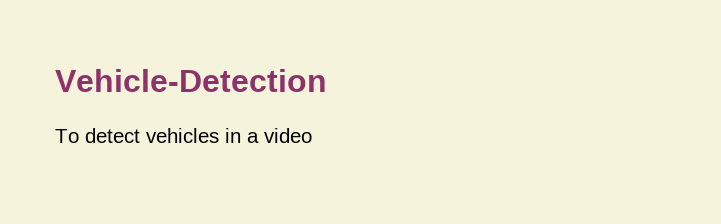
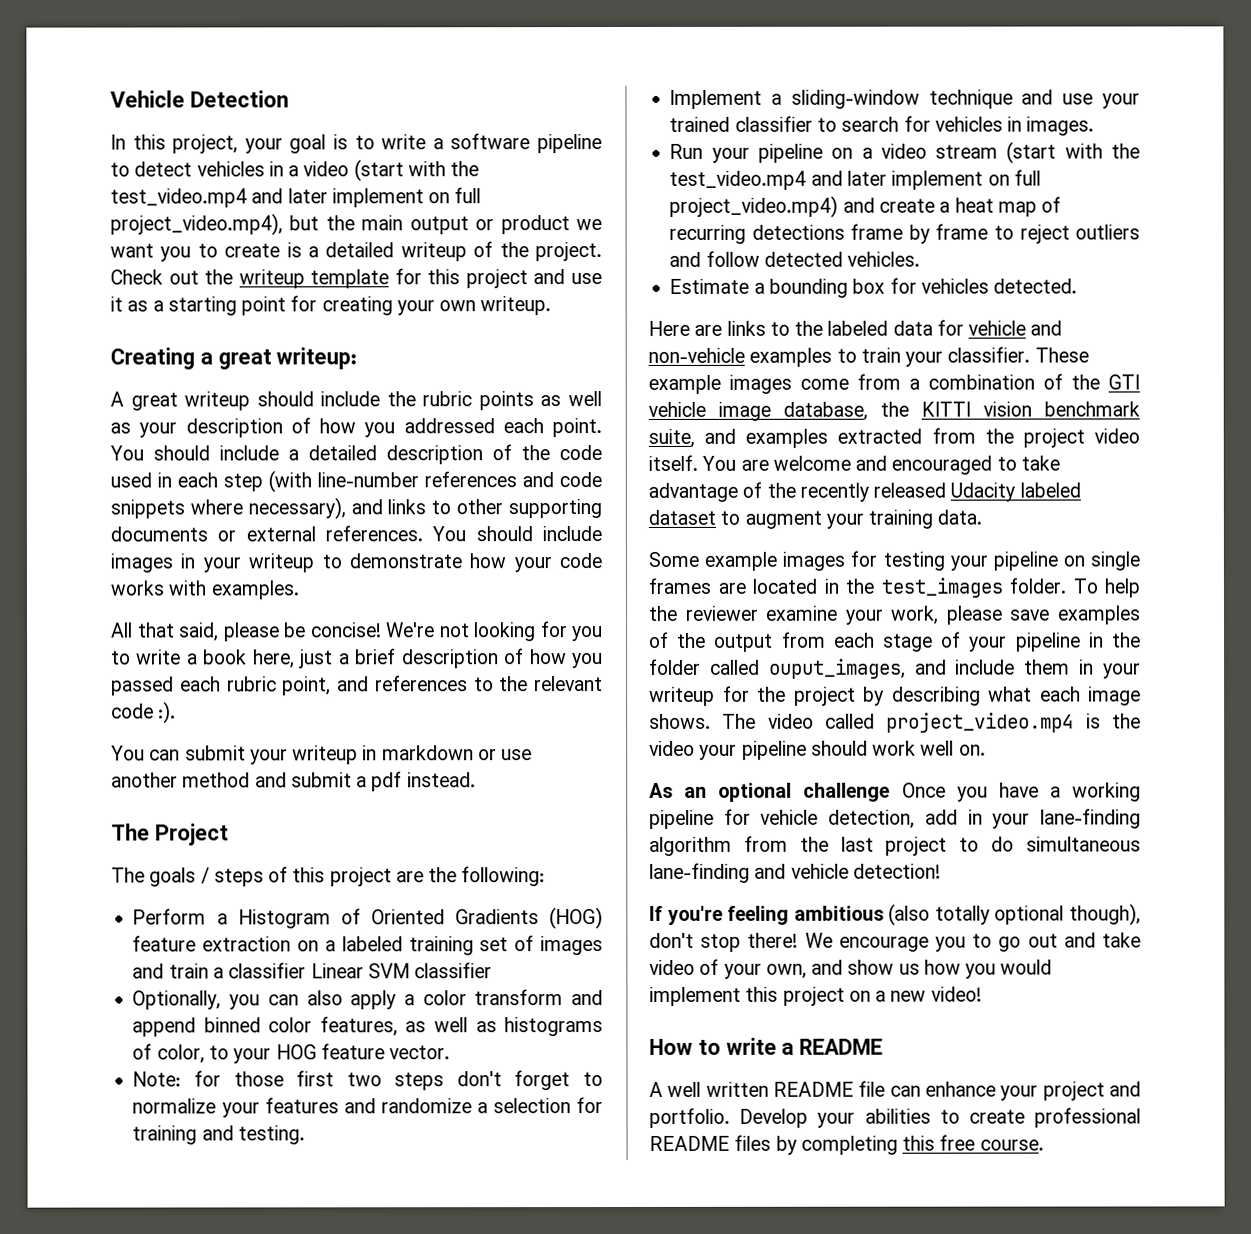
[55,69,327,92] [55,129,79,143] Vehicle-Detection // To -> [110,90,290,108] [110,133,603,154] [110,162,130,177] Vehicle Detection // In this project, your goal is to write a software pipeline to
(312, 135) none -> [353,159,480,182] [110,187,482,208] [110,213,602,236] [110,241,602,262] [110,268,602,289] [110,295,552,316] [110,347,358,370] [110,391,602,411] [110,417,602,438] [110,444,602,465] [110,470,602,493] [110,497,602,520] [110,525,602,542] [110,553,602,573] [110,580,299,600] [111,621,603,642] [111,648,603,669] [111,675,603,696] [111,701,177,724] [111,745,533,765] [111,771,476,792] [111,823,229,846] [111,866,546,887] [132,907,603,930] [132,935,604,956] [132,962,493,979] [132,989,604,1010] [132,1016,603,1037] [132,1043,451,1064] [132,1070,604,1091] [132,1097,603,1118] [132,1125,305,1145] [669,89,1140,109] [669,115,1095,136] [669,141,1140,164] [669,169,1041,190] [669,195,1062,218] [669,223,1140,244] [669,250,921,267] [669,277,1078,298] [648,319,1063,336] [648,346,1089,367] [648,373,1140,394] [648,401,1140,421] [648,427,1140,448] [648,454,1060,475] [648,481,1081,502] [648,509,983,529] [648,550,1140,571] [648,577,1140,598] [648,605,1141,625] [649,631,1141,652] [649,658,1141,679] [649,685,1141,706] [649,712,1141,733] [649,740,986,760] [649,782,1141,802] [649,808,1141,829] [649,835,1141,856] [649,862,941,883] [649,903,1141,926] [649,932,1141,952] [649,958,1053,979] [649,986,982,1006] [649,1037,884,1055] [649,1080,1141,1101] [649,1107,1141,1128] [649,1134,1044,1155] (start with the test_video.mp4 and later implement on full project_video.mp4), but the main output or product we want you to create is a detailed writeup of the project. Check out the writeup template for this project and use it as a starting point for creating your own writeup. // Creating a great writeup: // A great writeup should include the rubric points as well as your description of how you addressed each point. You should include a detailed description of the code used in each step (with line-number references and code snippets where necessary), and links to other supporting documents or external references. You should include images in your writeup to demonstrate how your code works with examples. // All that said, please be concise! We're not looking for you to write a book here, just a brief description of how you passed each rubric point, and references to the relevant code :). // You can submit your writeup in markdown or use another method and submit a pdf instead. // The Project // The goals / steps of this project are the following: // Perform a Histogram of Oriented Gradients (HOG) feature extraction on a labeled training set of images and train a classifier Linear SVM classifier // Optionally, you can also apply a color transform and append binned color features, as well as histograms of color, to your HOG feature vector. // Note: for those first two steps don't forget to normalize your features and randomize a selection for training and testing. // Implement a sliding-window technique and use your trained classifier to search for vehicles in images. // Run your pipeline on a video stream (start with the test_video.mp4 and later implement on full project_video.mp4) and create a heat map of recurring detections frame by frame to reject outliers and follow detected vehicles. // Estimate a bounding box for vehicles detected. // Here are links to the labeled data for vehicle and non-vehicle examples to train your classifier. These example images come from a combination of the GTI vehicle image database, the KITTI vision benchmark suite, and examples extracted from the project video itself. You are welcome and encouraged to take advantage of the recently released Udacity labeled dataset to augment your training data. // Some example images for testing your pipeline on single frames are located in the test_images folder. To help the reviewer examine your work, please save examples of the output from each stage of your pipeline in the folder called ouput_images, and include them in your writeup for the project by describing what each image shows. The video called project_video.mp4 is the video your pipeline should work well on. // As an optional challenge Once you have a working pipeline for vehicle detection, add in your lane-finding algorithm from the last project to do simultaneous lane-finding and vehicle detection! // If you're feeling ambitious (also totally optional though), don't stop there! We encourage you to go out and take video of your own, and show us how you would implement this project on a new video! // How to write a README // A well written README file can enhance your project and portfolio. Develop your abilities to create professional README files by completing this free course.

